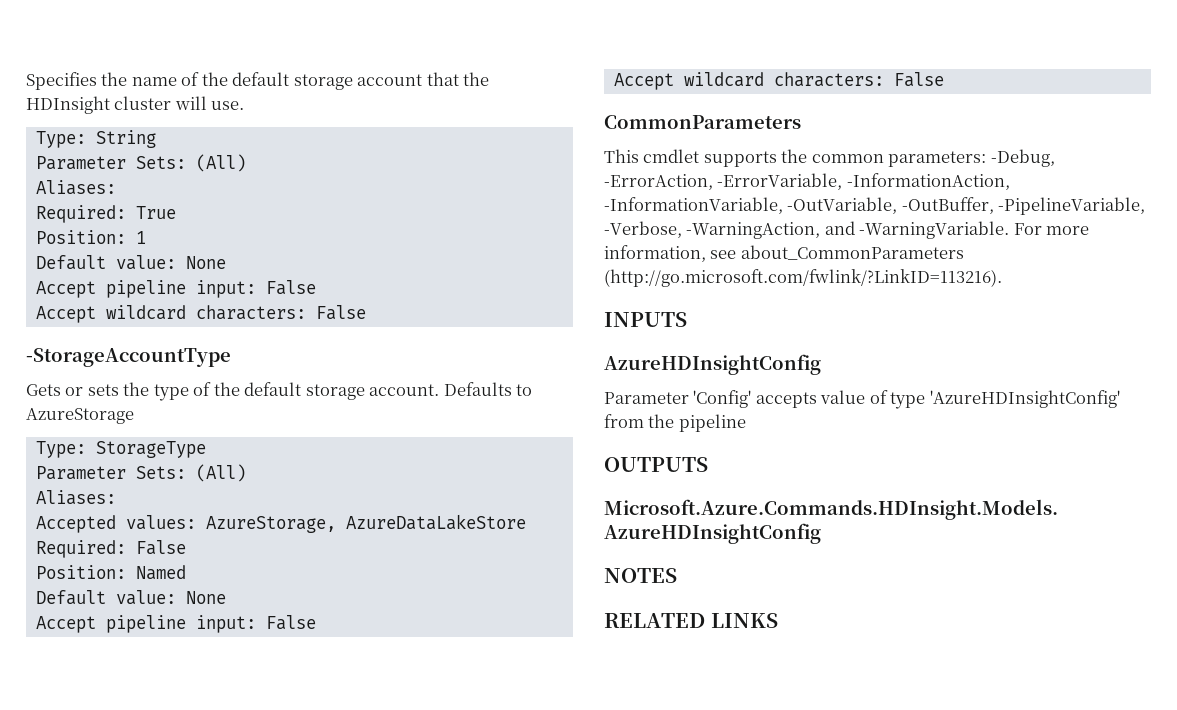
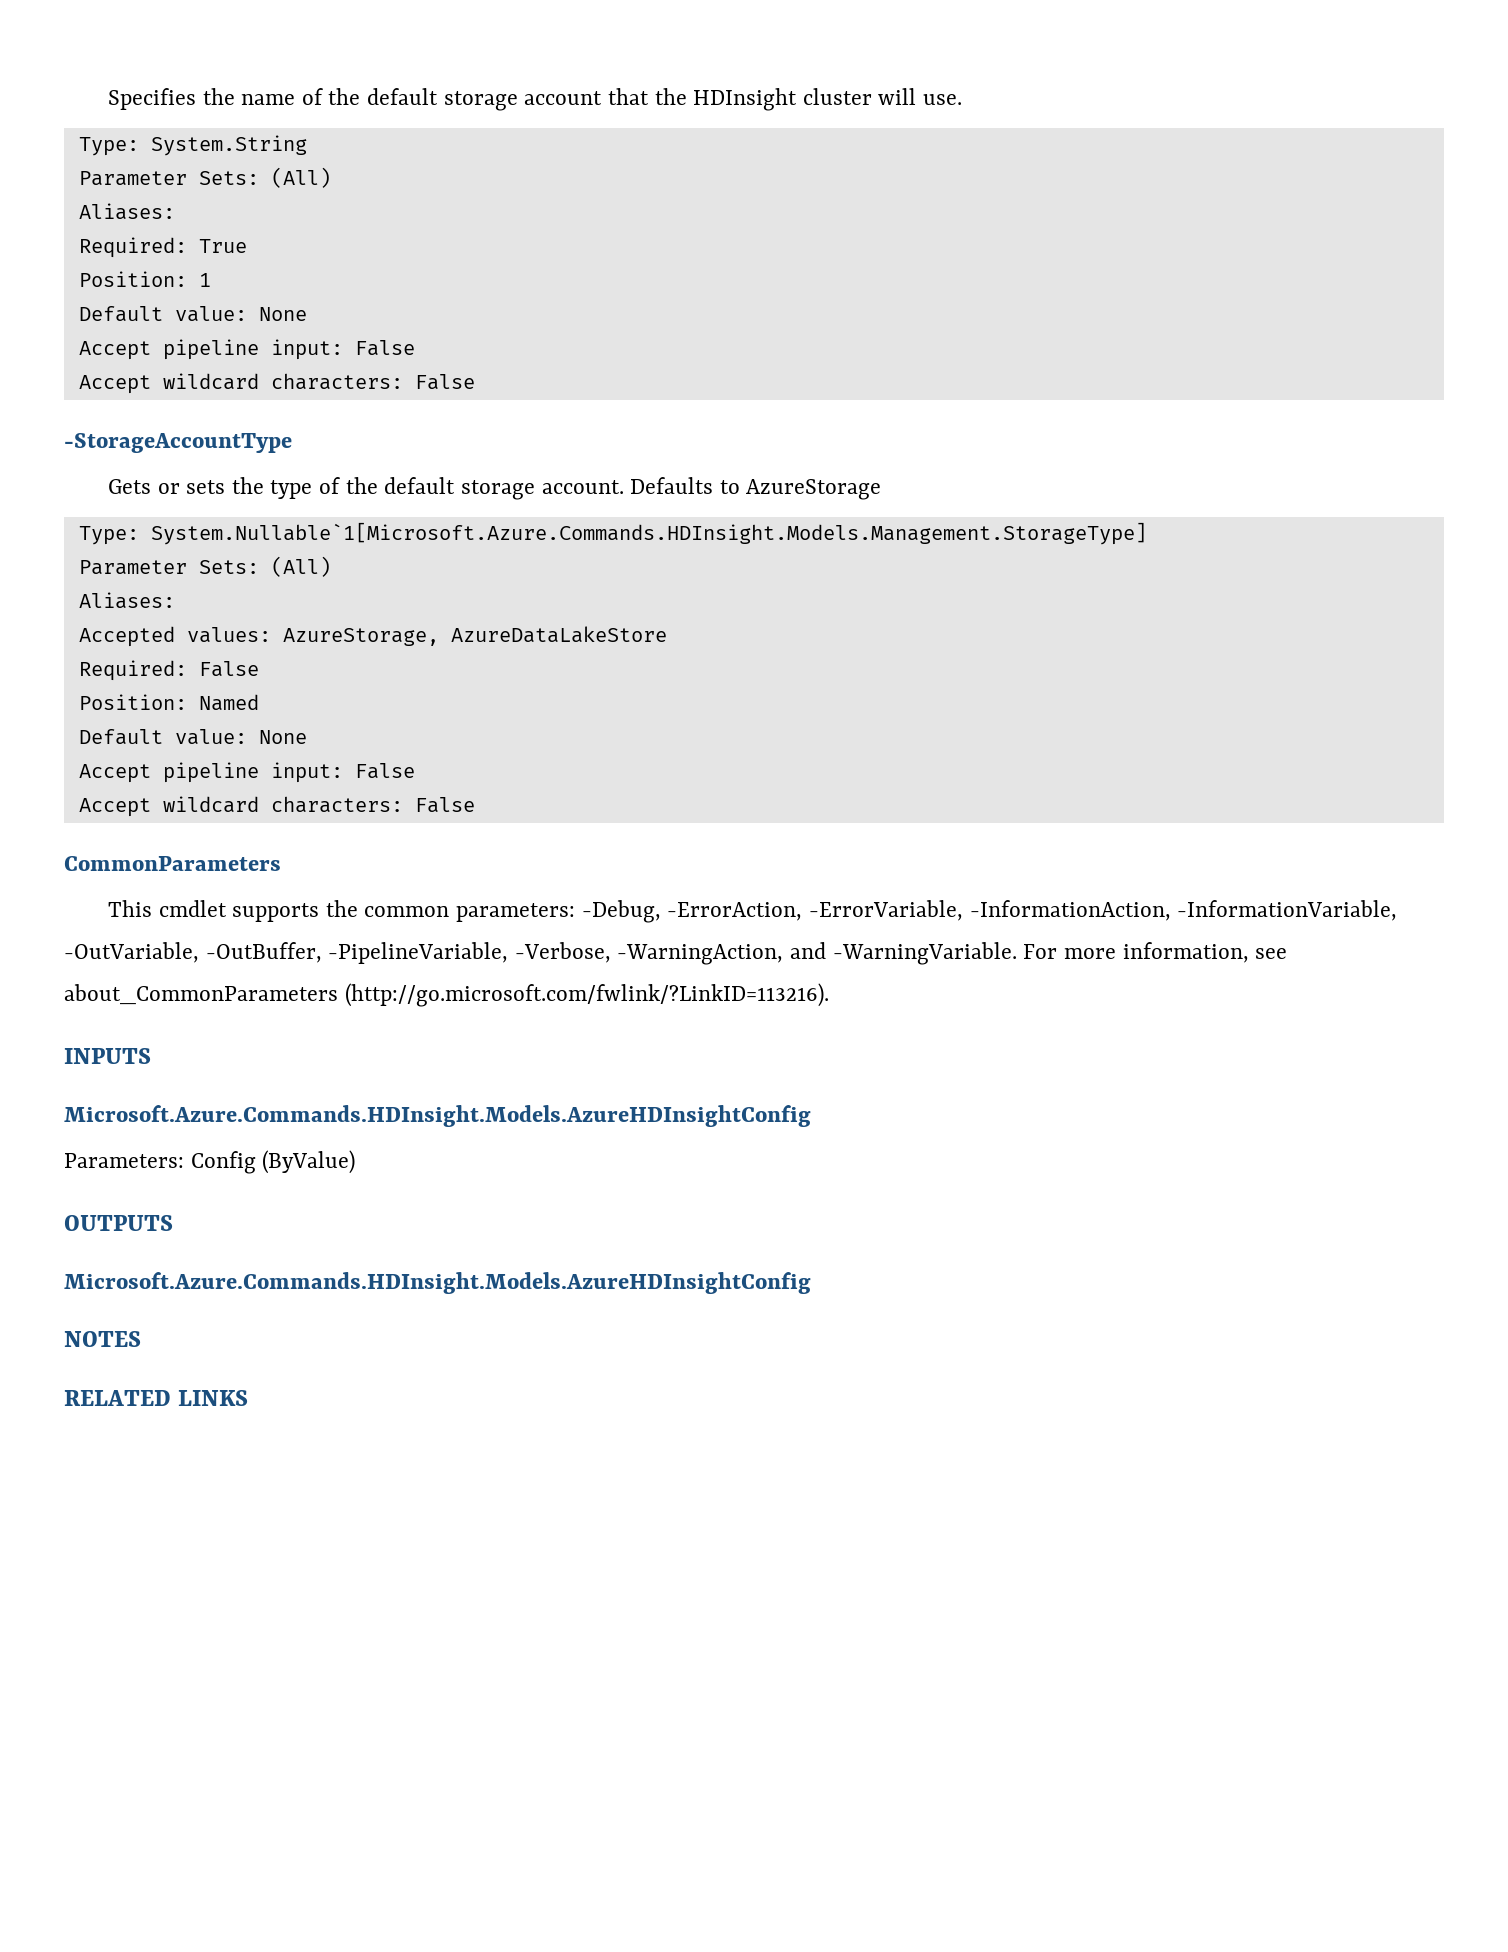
[95,130,156,148] String -> [150,135,307,156] System.String
[95,441,206,458] StorageType -> [150,522,1147,545] System.Nullable`1[Microsoft.Azure.Commands.HDInsight.Models.Management.StorageType]
[604,354,821,375] [604,390,1120,409] [604,414,746,432] AzureHDInsightConfig // Parameter 'Config' accepts value of type 'AzureHDInsightConfig' from the pipeline -> [64,1105,811,1127] [64,1150,356,1174] Microsoft.Azure.Commands.HDInsight.Models.AzureHDInsightConfig // Parameters: Config (ByValue)

